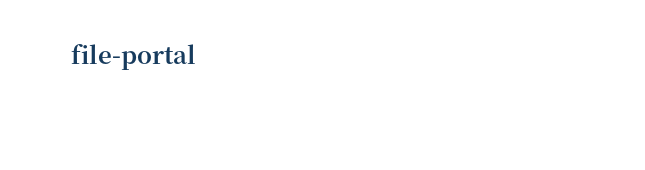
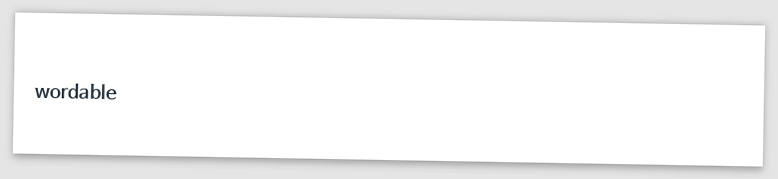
[71,43,196,70] file-portal -> [34,82,118,101] wordable

